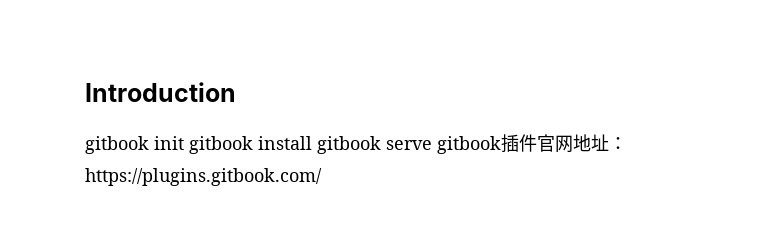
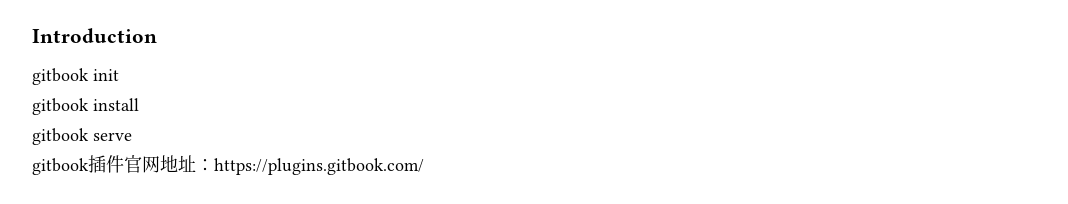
(184, 143) none -> (119, 75) //
(312, 143) none -> (139, 104) //
(432, 145) none -> (132, 136) //

